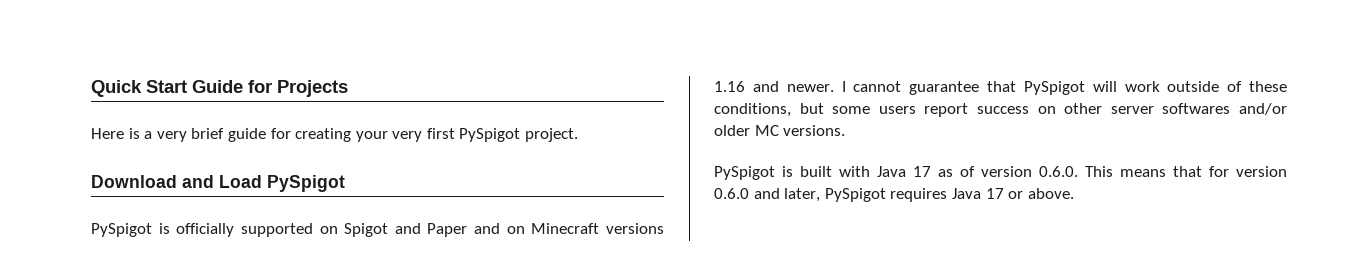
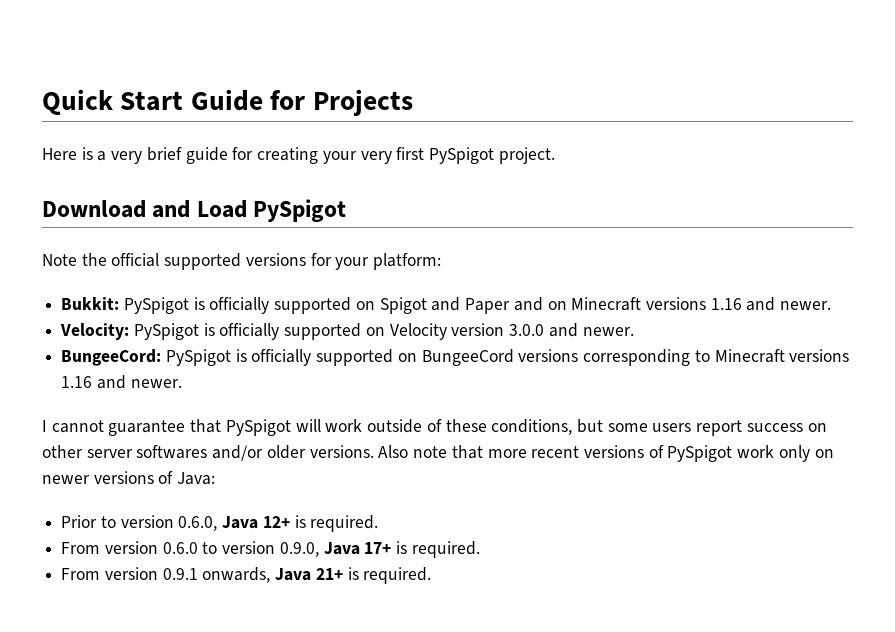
(345, 183) none -> [42,253,442,270] [61,297,120,310] Note the official supported versions for your platform: // Bukkit:
(834, 88) none -> [60,323,634,340] [61,349,850,366] [61,375,182,389] // Velocity: PySpigot is officially supported on Velocity version 3.0.0 and newer. // BungeeCord: PySpigot is officially supported on BungeeCord versions corresponding to Minecraft versions 1.16 and newer. //
[754,125,779,136] MC -> (306, 452) none
[714,166,1287,180] [714,188,1074,202] // PySpigot is built with Java 17 as of version 0.6.0. This means that for version 0.6.0 and later, PySpigot requires Java 17 or above. -> [378,445,834,462] [42,471,216,485] [61,515,379,532] [61,541,480,558] [61,567,432,584] Also note that more recent versions of PySpigot work only on newer versions of Java: // Prior to version 0.6.0, Java 12+ is required. // From version 0.6.0 to version 0.9.0, Java 17+ is required. // From version 0.9.1 onwards, Java 21+ is required.

